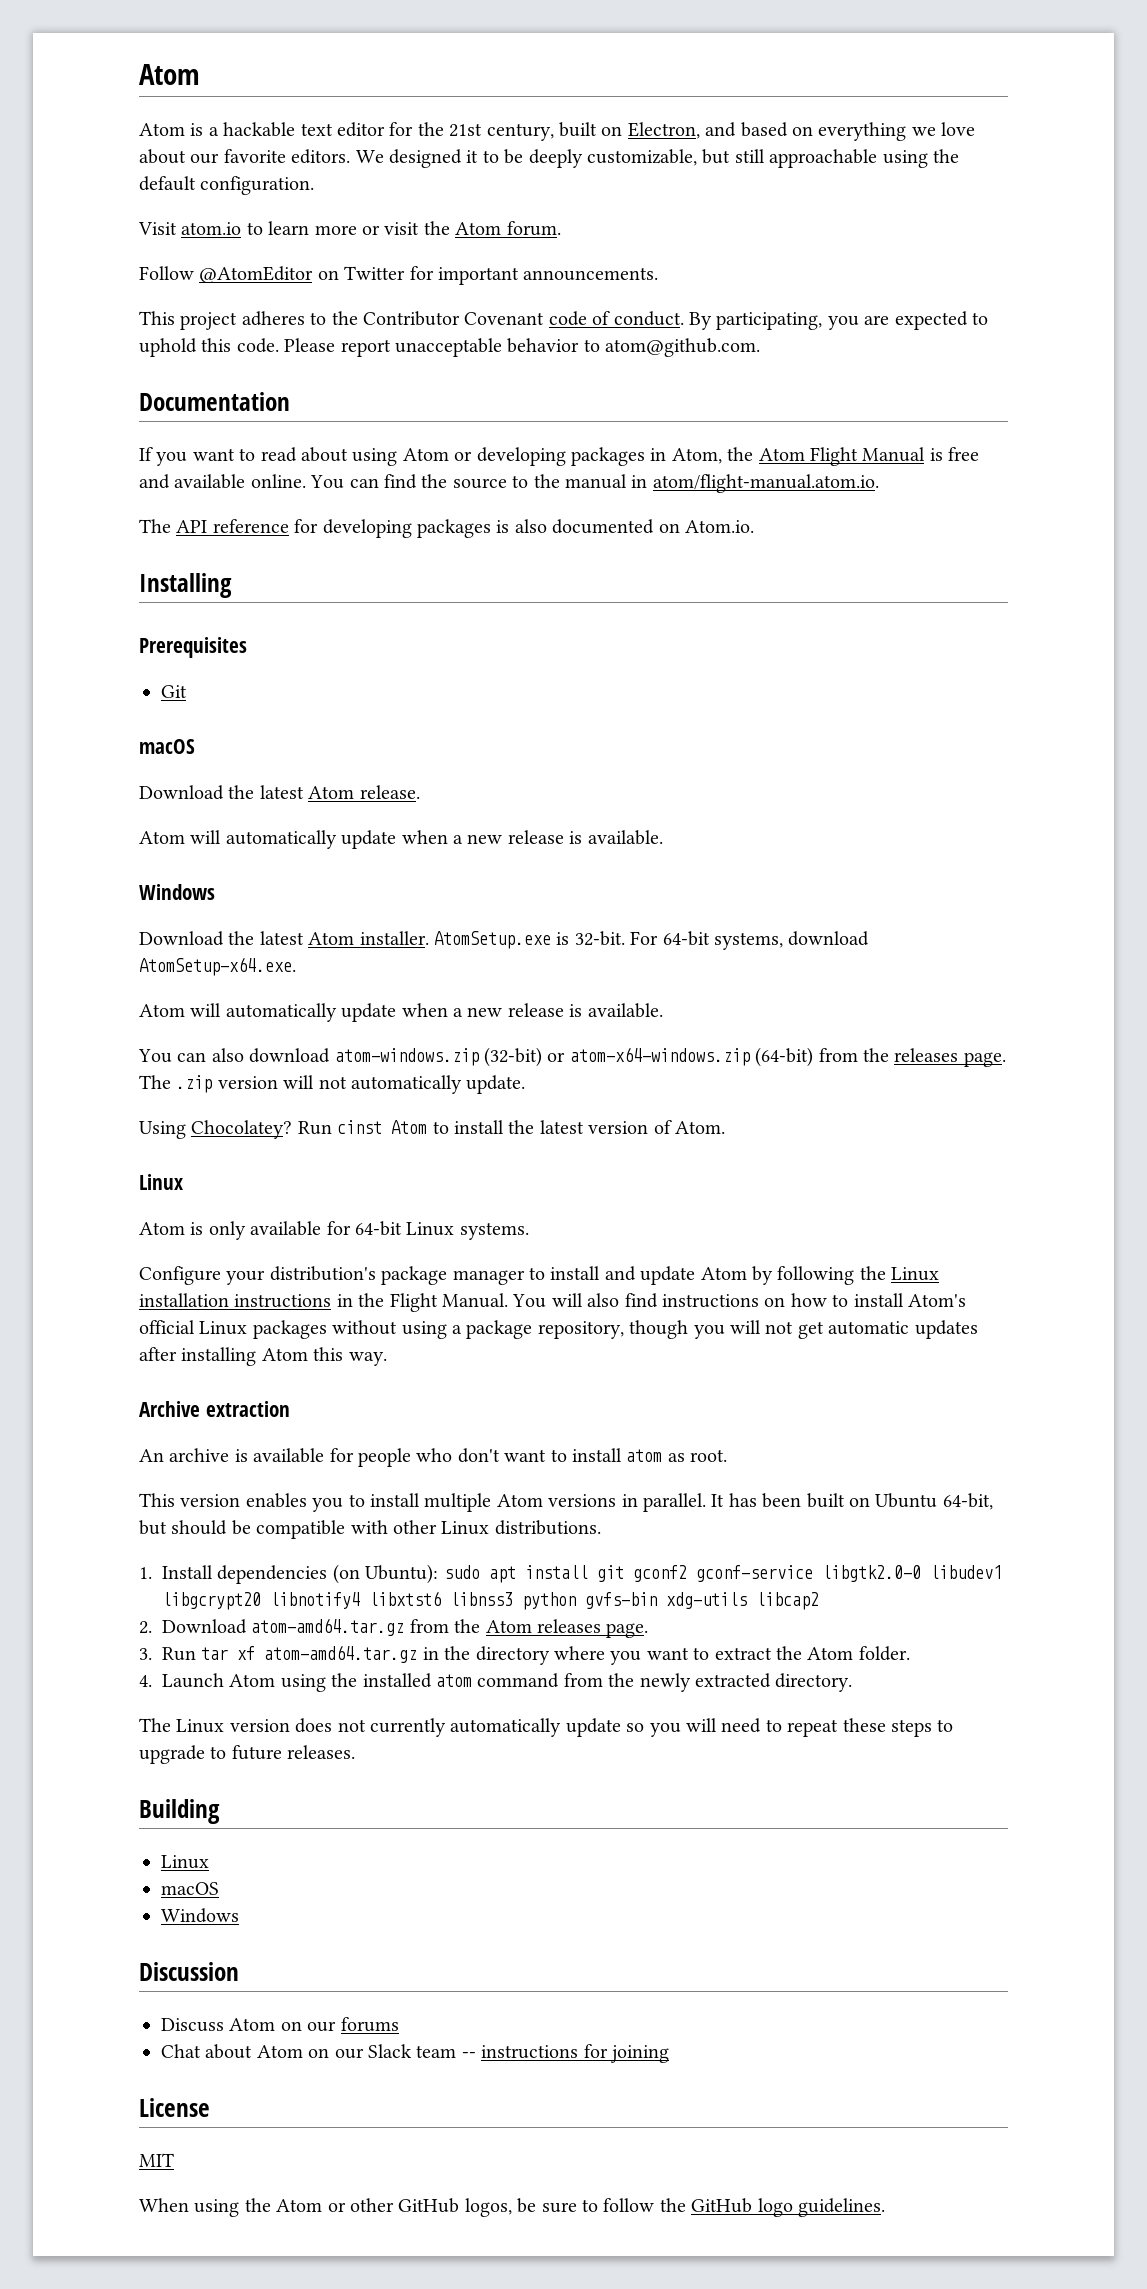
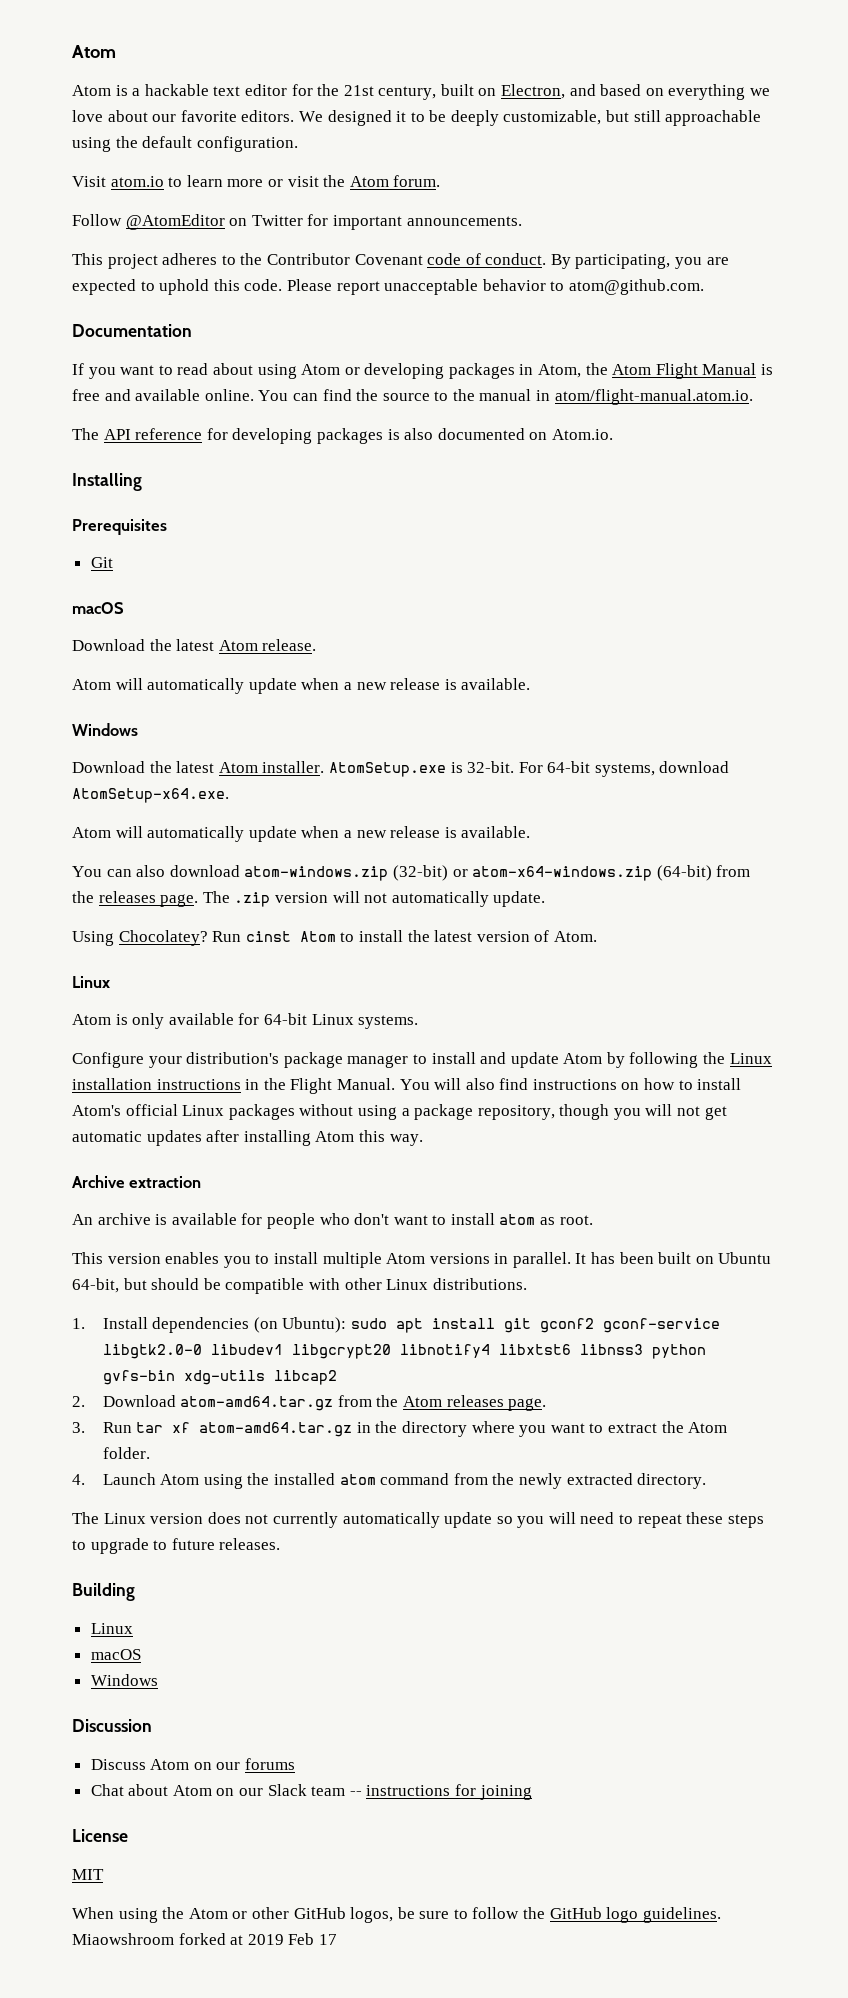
(885, 2207) none -> [72,1933,337,1945] Miaowshroom forked at 2019 Feb 17

